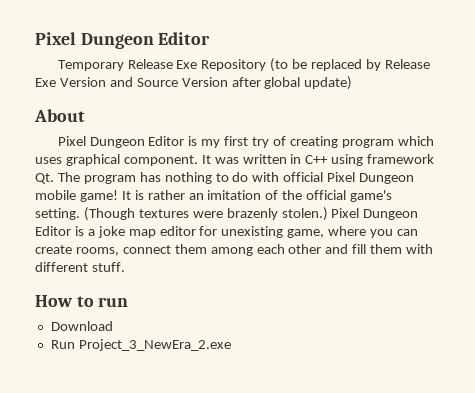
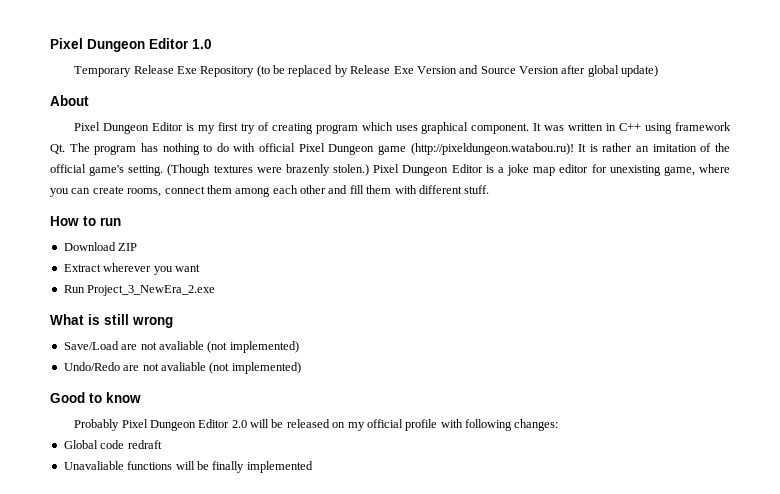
[35,32,211,49] Pixel Dungeon Editor -> [50,38,212,52] Pixel Dungeon Editor 1.0
[35,190,118,202] mobile game! -> [377,143,574,155] game (http://pixeldungeon.watabou.ru)!
[50,339,231,351] // Run Project_3_NewEra_2.exe -> [118,243,138,251] [63,263,200,275] [63,285,216,296] [50,314,173,328] [63,341,299,353] [63,362,301,374] [50,392,141,403] [74,419,559,431] [63,440,162,449] [63,461,313,473] ZIP // Extract wherever you want // Run Project_3_NewEra_2.exe // What is still wrong // Save/Load are not avaliable (not implemented) // Undo/Redo are not avaliable (not implemented) // Good to know // Probably Pixel Dungeon Editor 2.0 will be released on my official profile with following changes: // Global code redraft // Unavaliable functions will be finally implemented

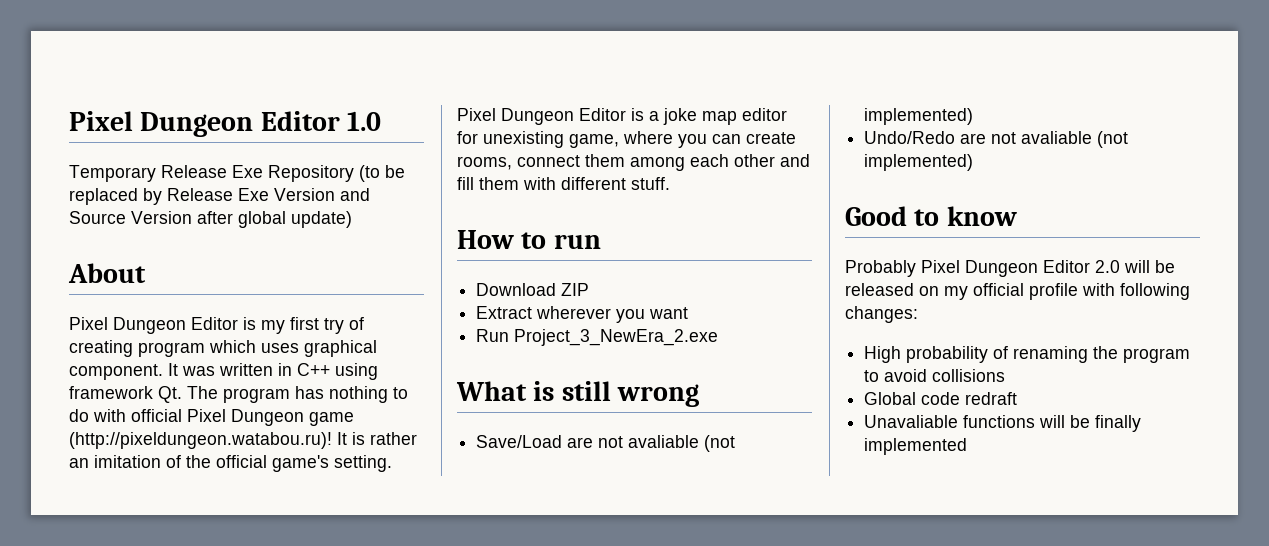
[167,164,370,176] (Though textures were brazenly stolen.) -> (392, 463) none
(559, 425) none -> [864,346,1191,363] [864,369,1006,382] // High probability of renaming the program to avoid collisions

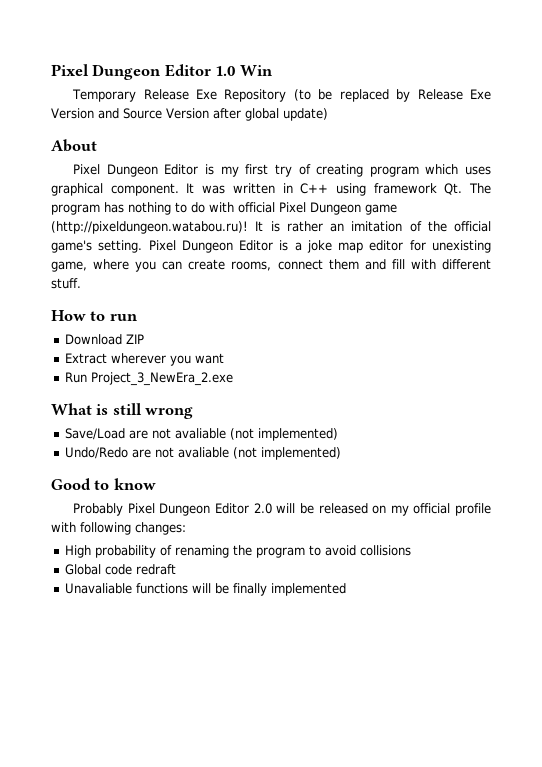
(382, 121) none -> [239,65,273,76] Win
[630,154,775,171] among each other -> (359, 264) none
[479,177,519,190] them -> (405, 264) none

